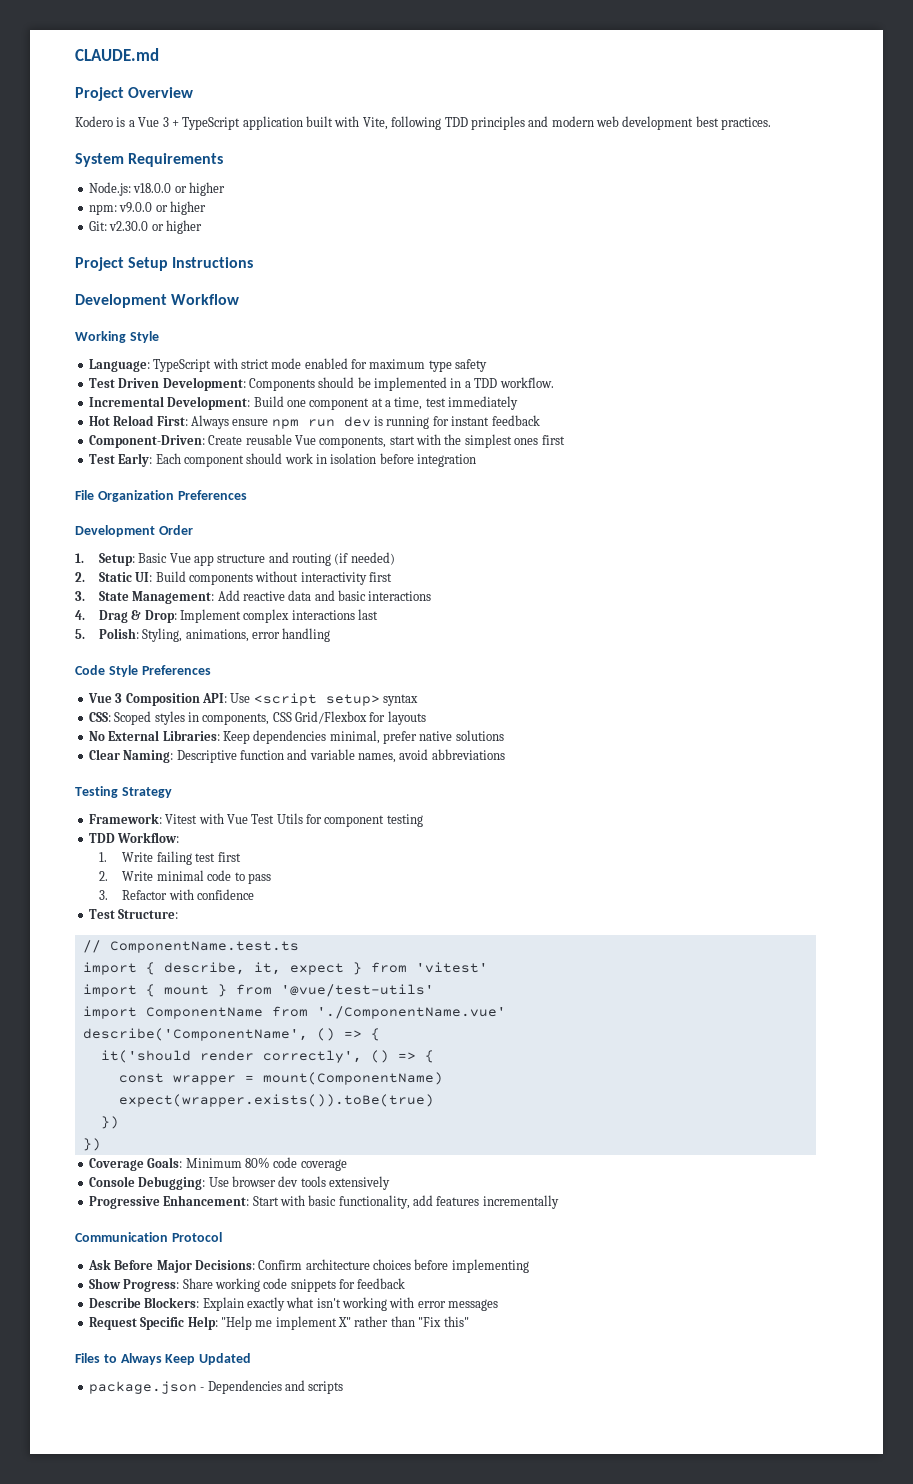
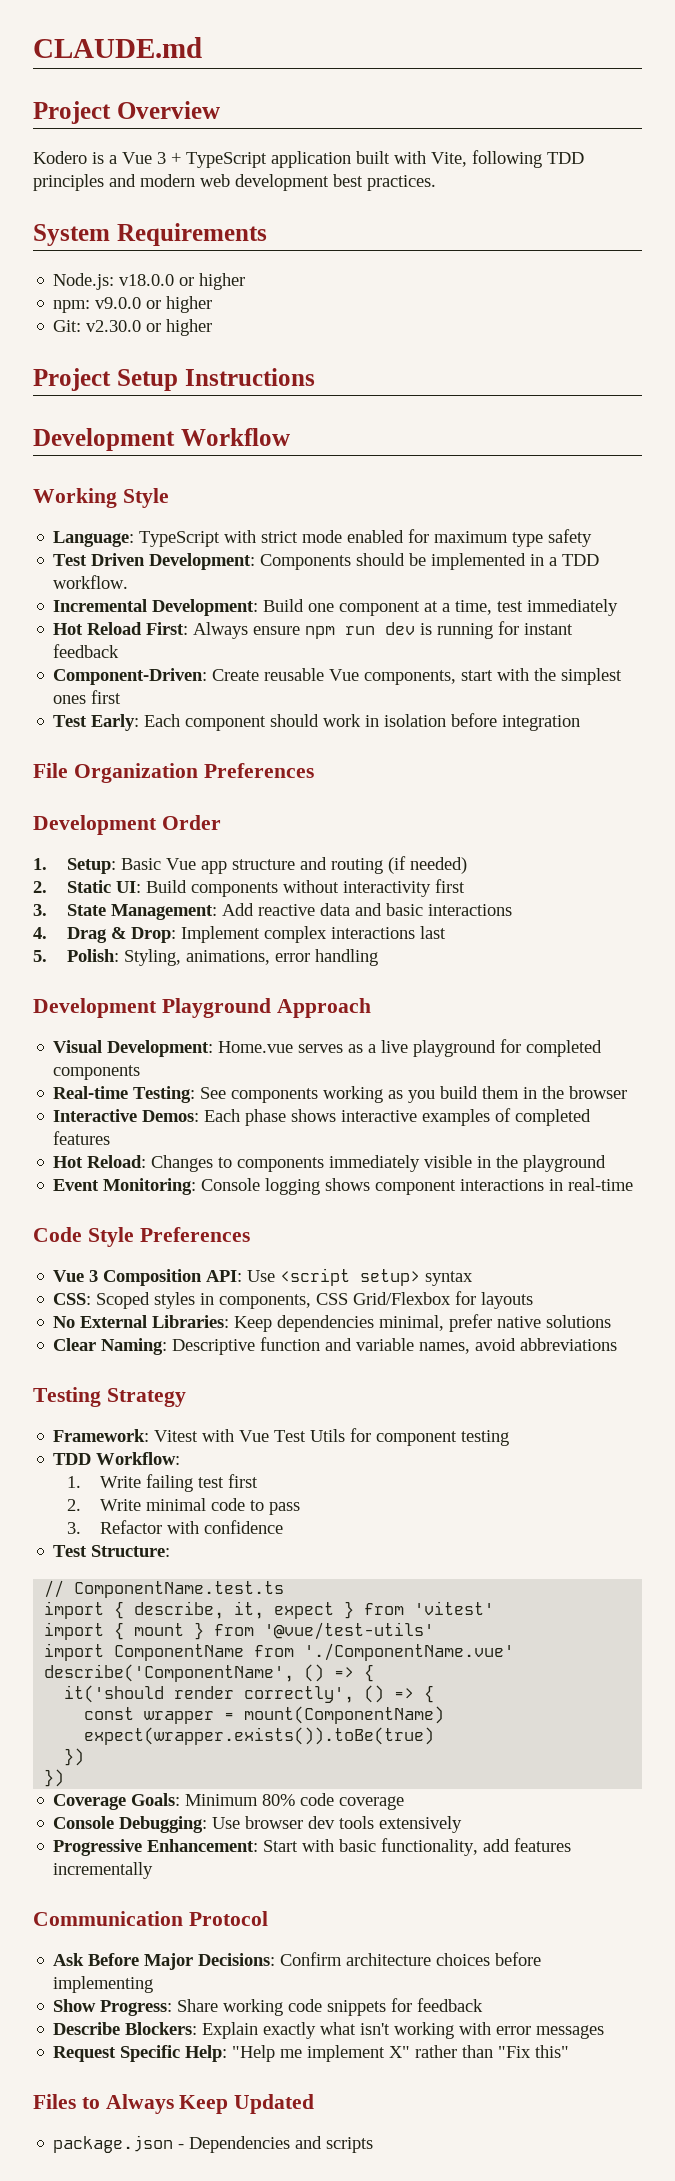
(331, 635) none -> [33,998,371,1018] [53,1039,603,1057] [53,1065,141,1080] [53,1086,628,1103] [53,1108,592,1126] [53,1131,111,1145] [53,1155,607,1172] [53,1178,634,1195] // Development Playground Approach // Visual Development: Home.vue serves as a live playground for completed components // Real-time Testing: See components working as you build them in the browser // Interactive Demos: Each phase shows interactive examples of completed features // Hot Reload: Changes to components immediately visible in the playground // Event Monitoring: Console logging shows component interactions in real-time

